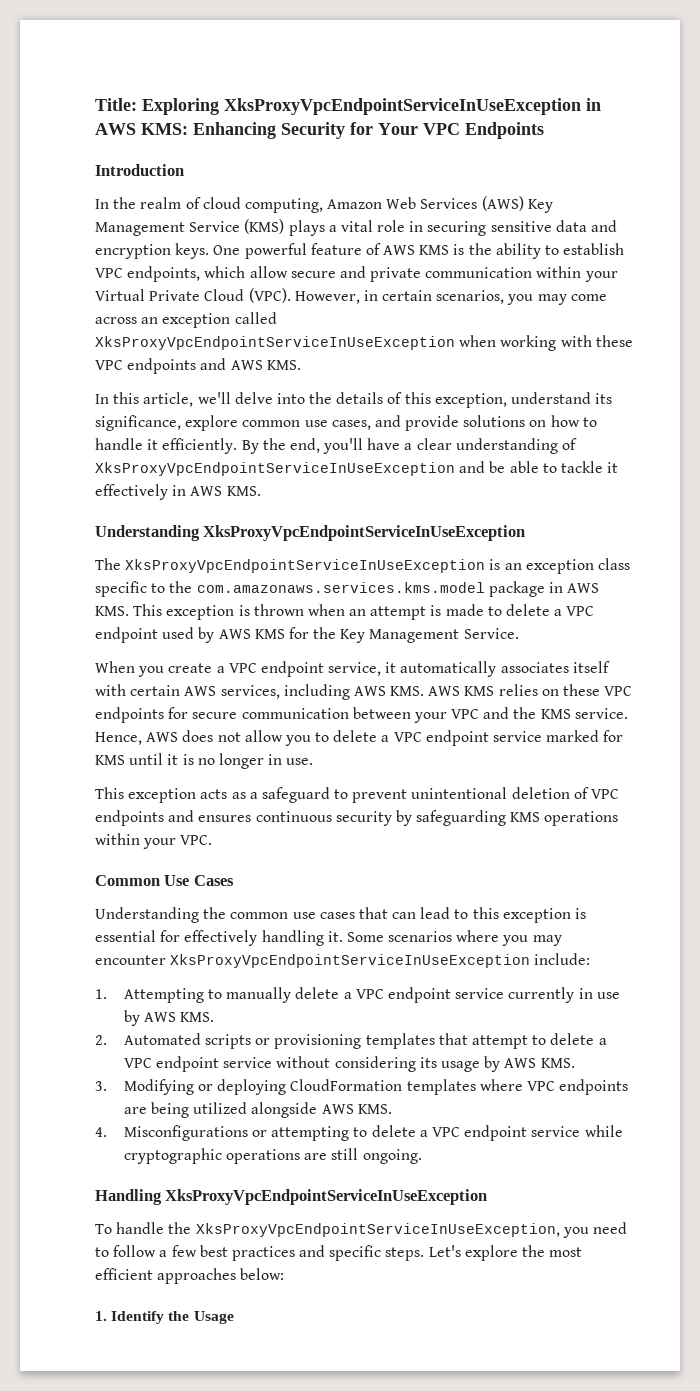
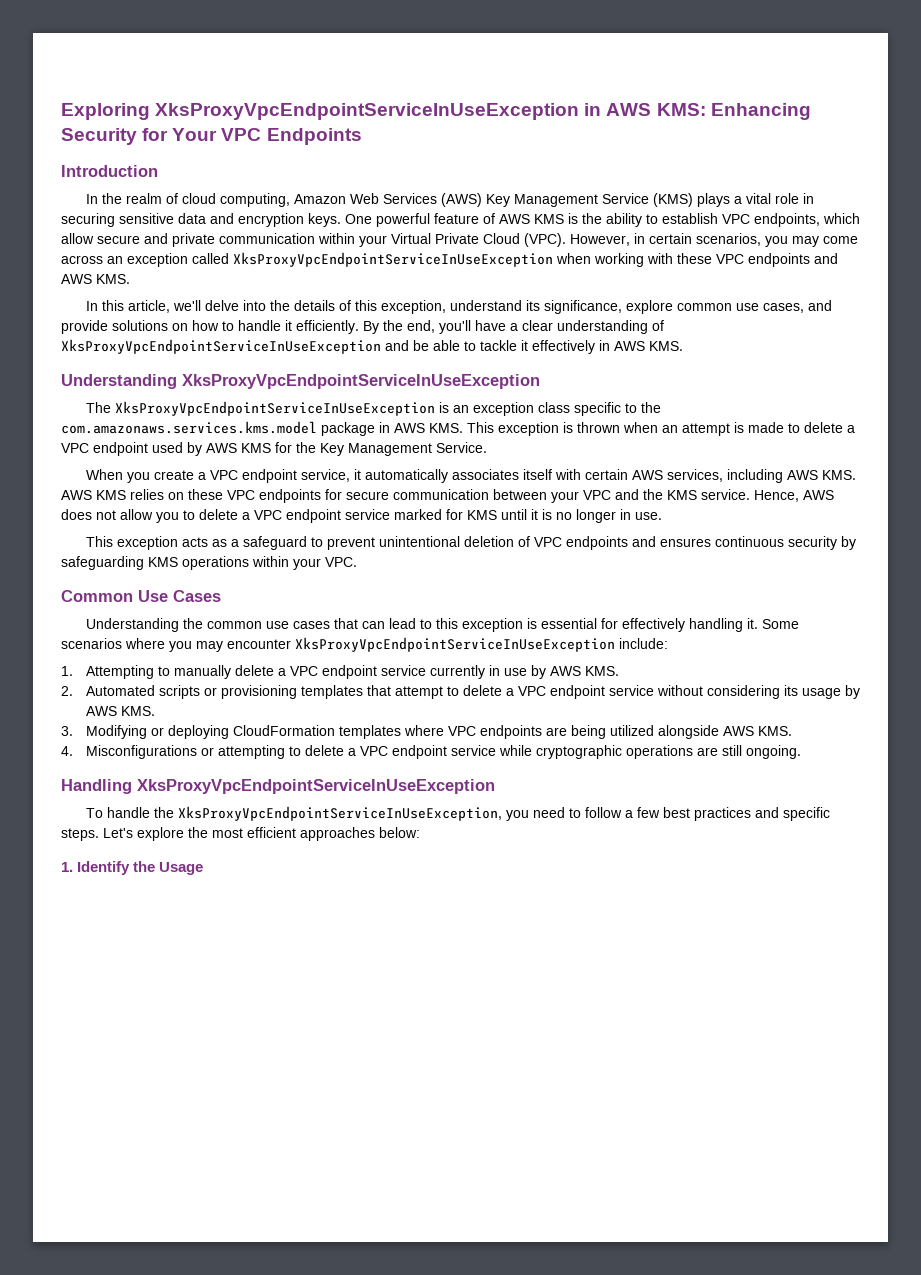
[95,98,137,111] Title: -> (61, 111) none

